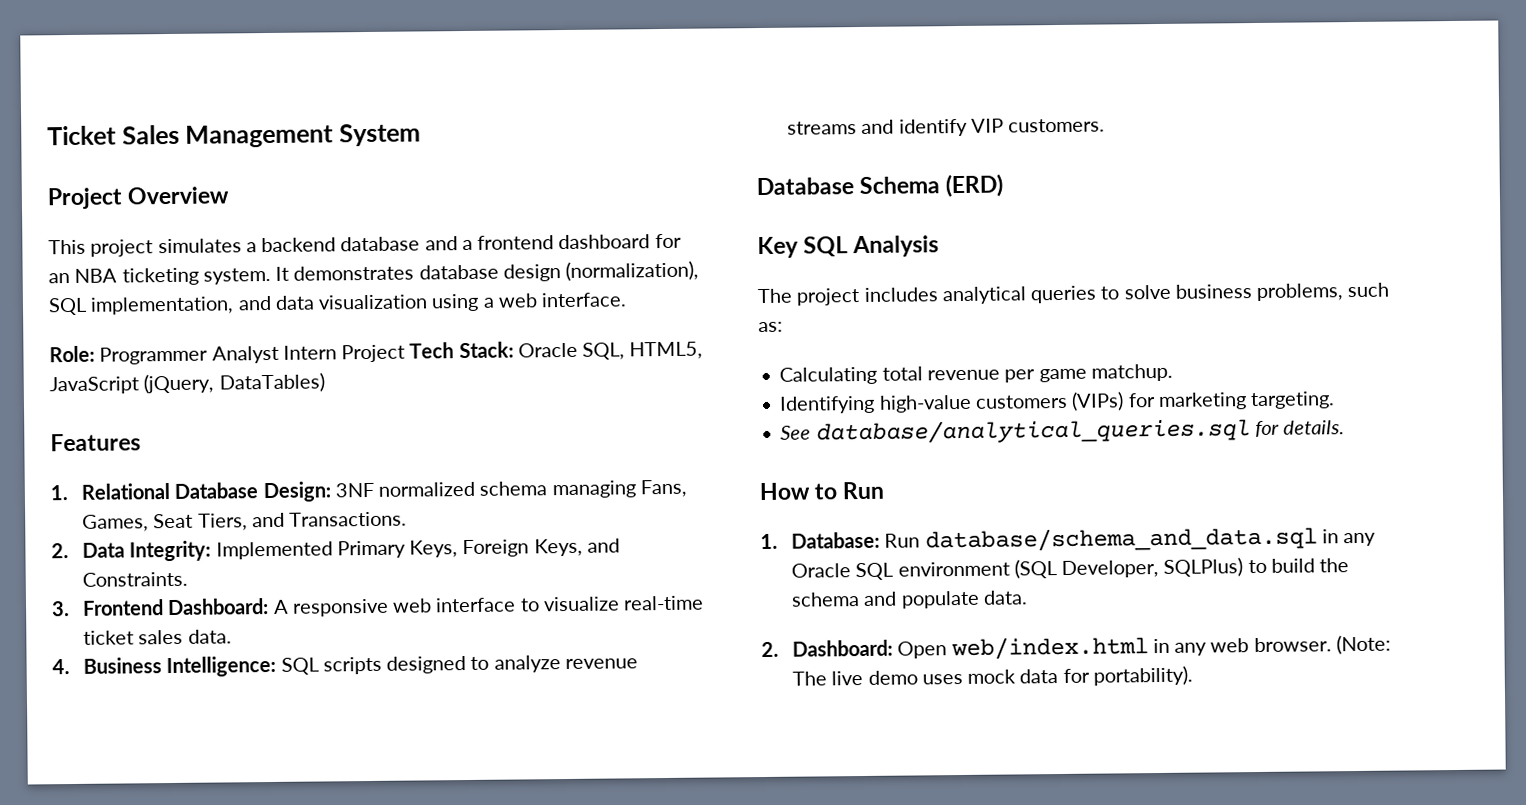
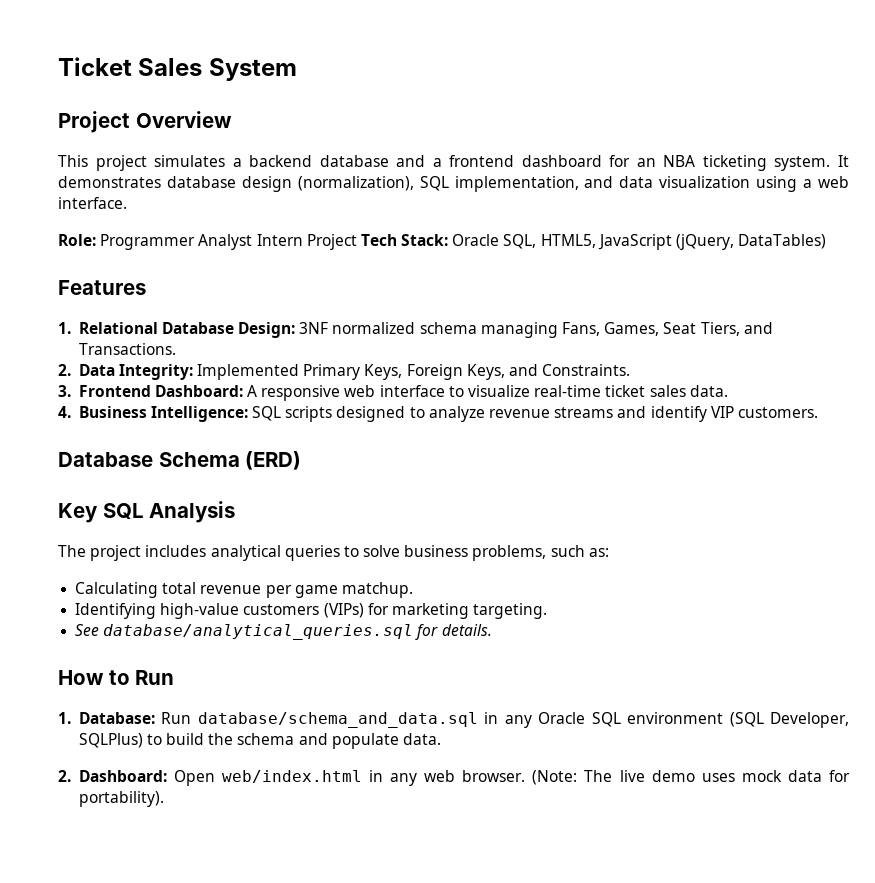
[185,124,335,148] Management -> (203, 67) none

